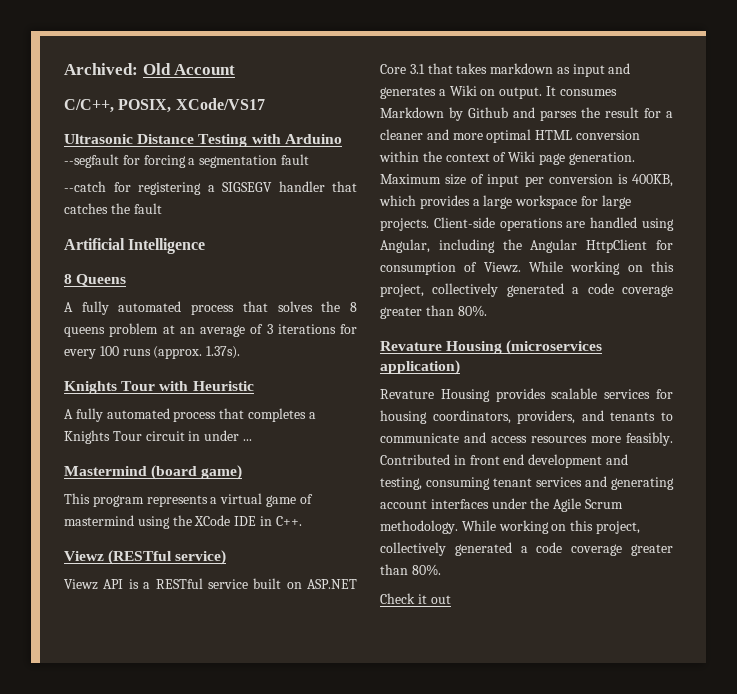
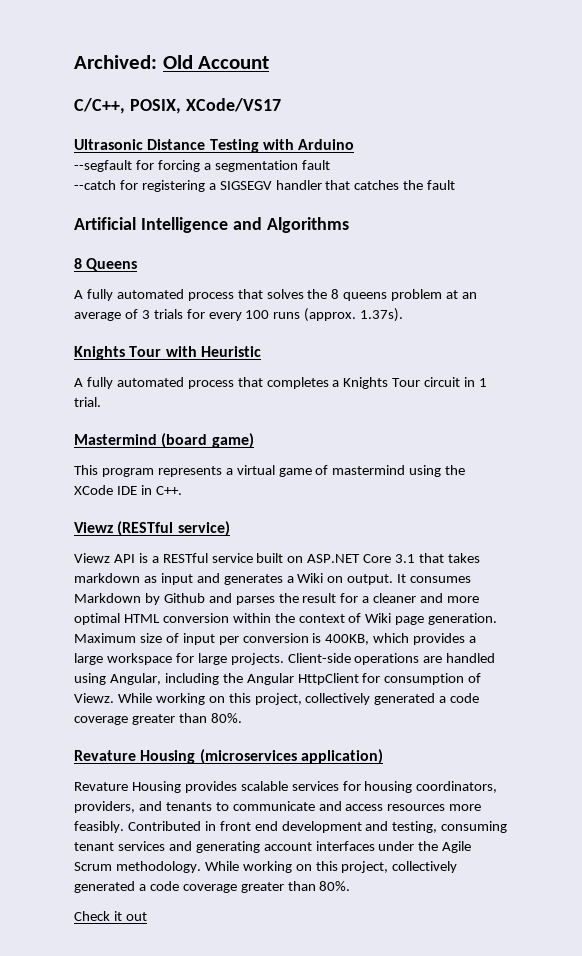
(206, 246) none -> [232,217,349,233] and Algorithms
[277,324,336,334] iterations -> [153,309,183,319] trials
[204,430,252,441] under ... -> [479,378,488,387] [74,397,101,407] 1 trial.

